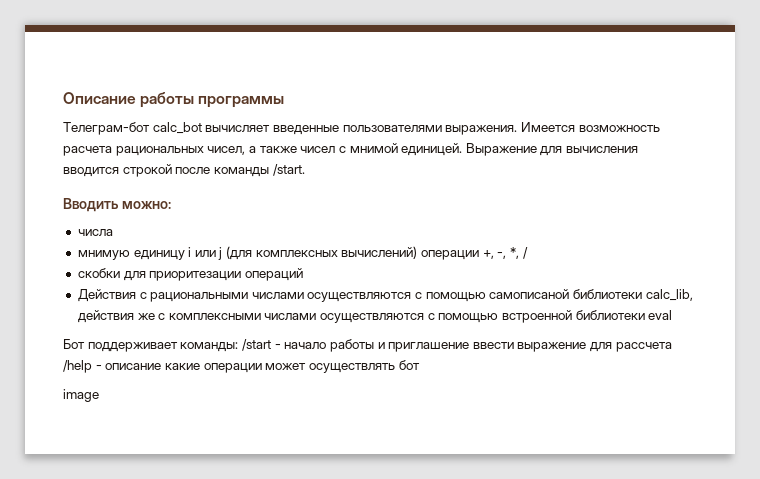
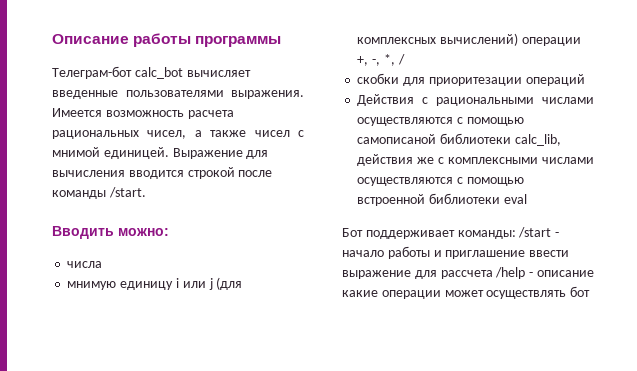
[63,389,99,402] // image -> (591, 291) none

